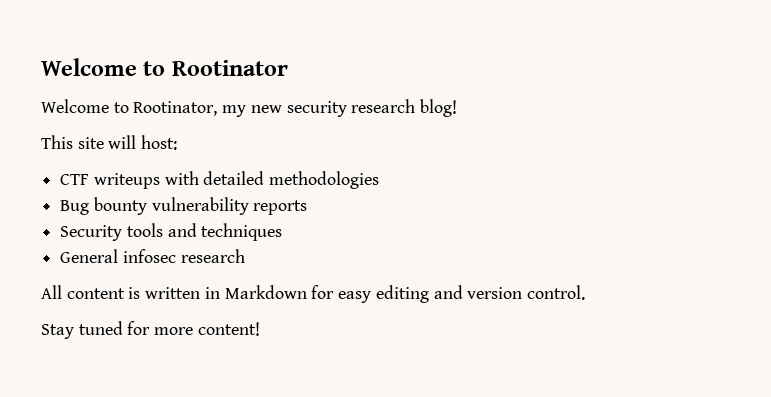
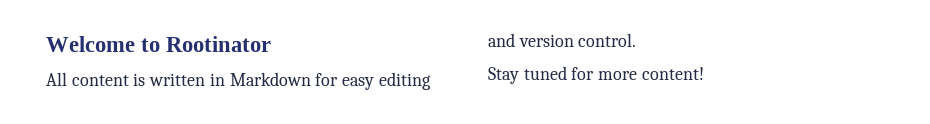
[41,99,458,117] [41,135,178,150] [60,171,380,189] [60,197,308,215] [60,223,283,241] [60,249,245,263] // Welcome to Rootinator, my new security research blog! // This site will host: // CTF writeups with detailed methodologies // Bug bounty vulnerability reports // Security tools and techniques // General infosec research -> (272, 44) none

